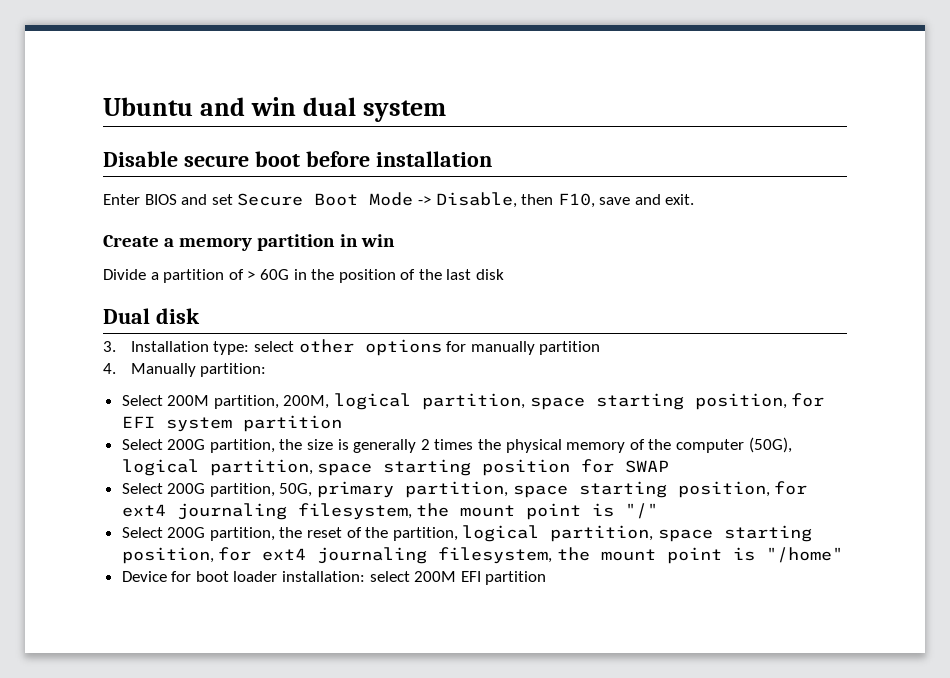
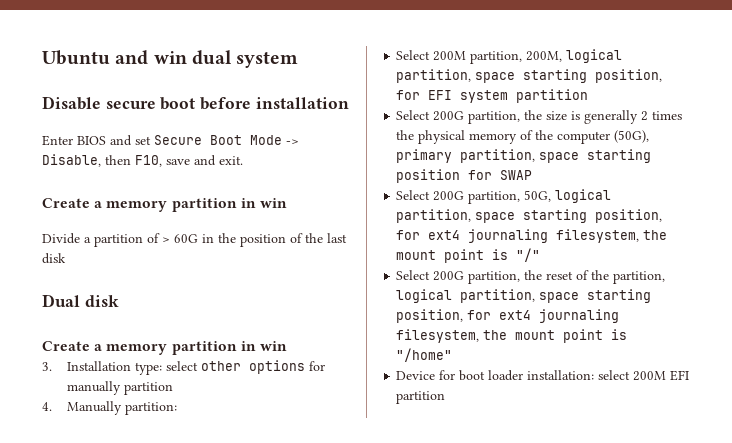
(200, 316) none -> [42,341,287,355] // Create a memory partition in win
[121,459,199,476] logical -> [396,149,453,163] primary
[317,481,395,498] primary -> [555,189,612,203] logical

